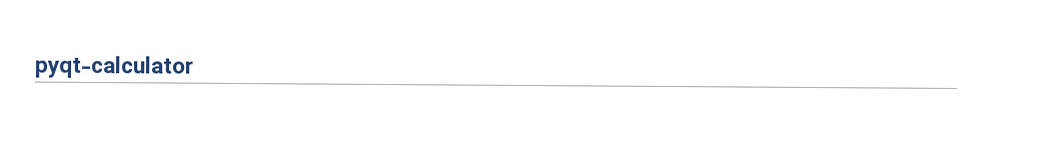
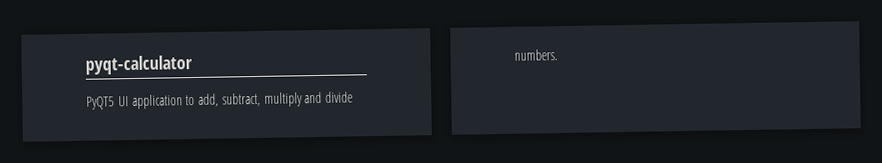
(194, 67) none -> [86,91,354,110] [514,49,558,61] // PyQT5 UI application to add, subtract, multiply and divide numbers.

